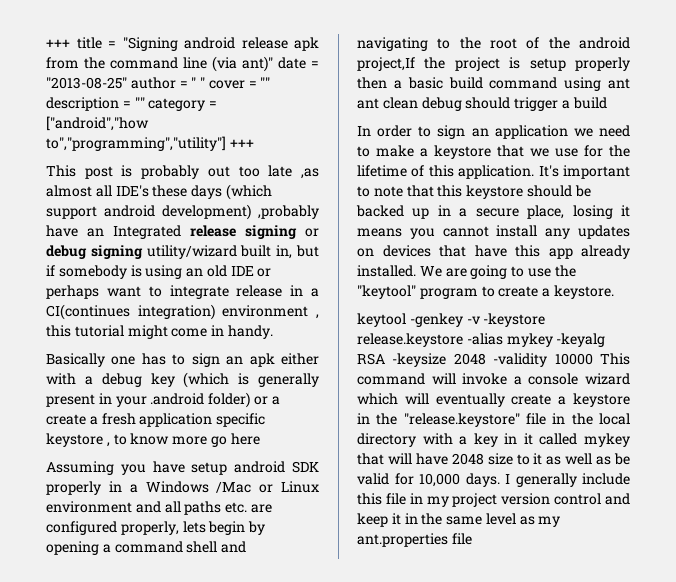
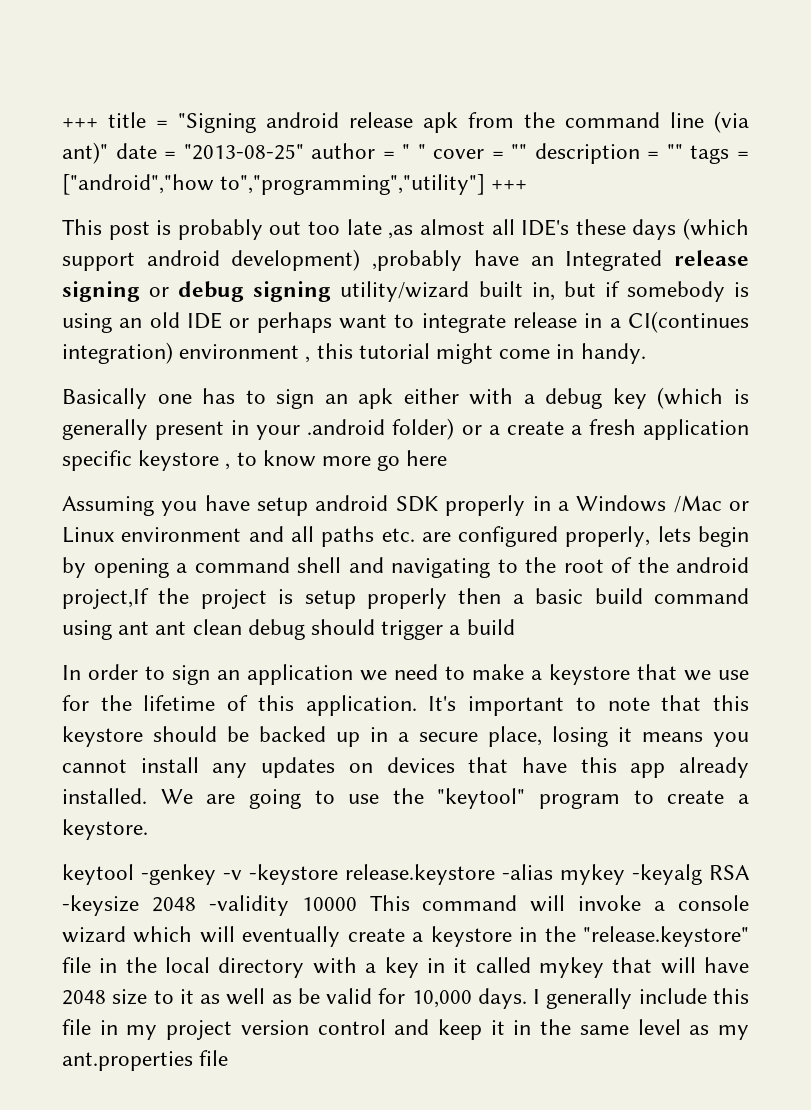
[148,98,206,111] category -> [690,145,730,164] tags

